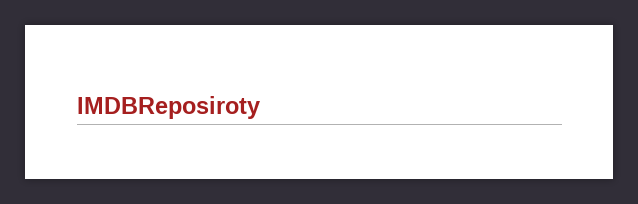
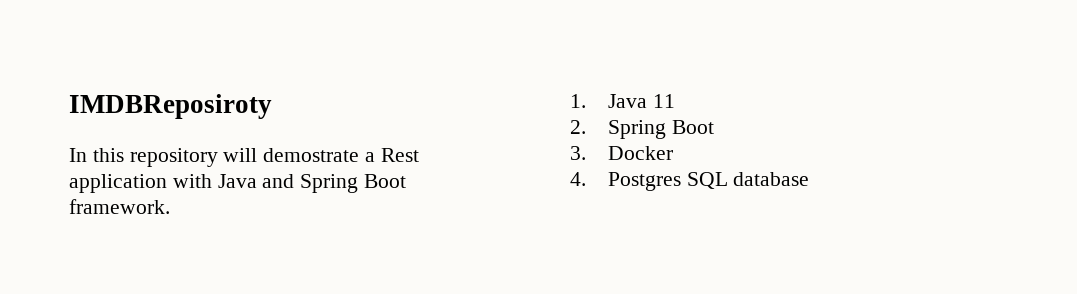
(260, 107) none -> [69,148,419,167] [69,174,407,193] [69,199,170,214] [570,94,675,108] [570,120,714,139] [570,146,673,160] [570,172,810,191] // In this repository will demostrate a Rest application with Java and Spring Boot framework. // 1. Java 11 // 2. Spring Boot // 3. Docker // 4. Postgres SQL database

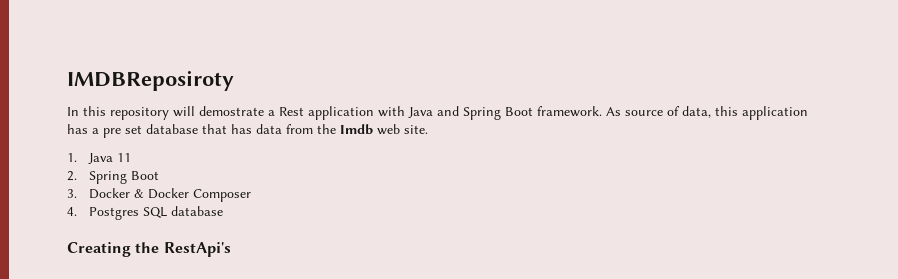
(170, 206) none -> [606,106,808,120] [67,124,428,138] As source of data, this application has a pre set database that has data from the Imdb web site.
(673, 153) none -> [133,188,251,202] & Docker Composer
(810, 179) none -> [67,242,231,257] // Creating the RestApi's

